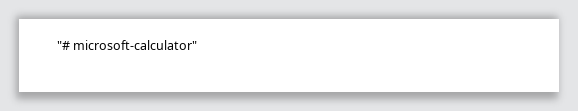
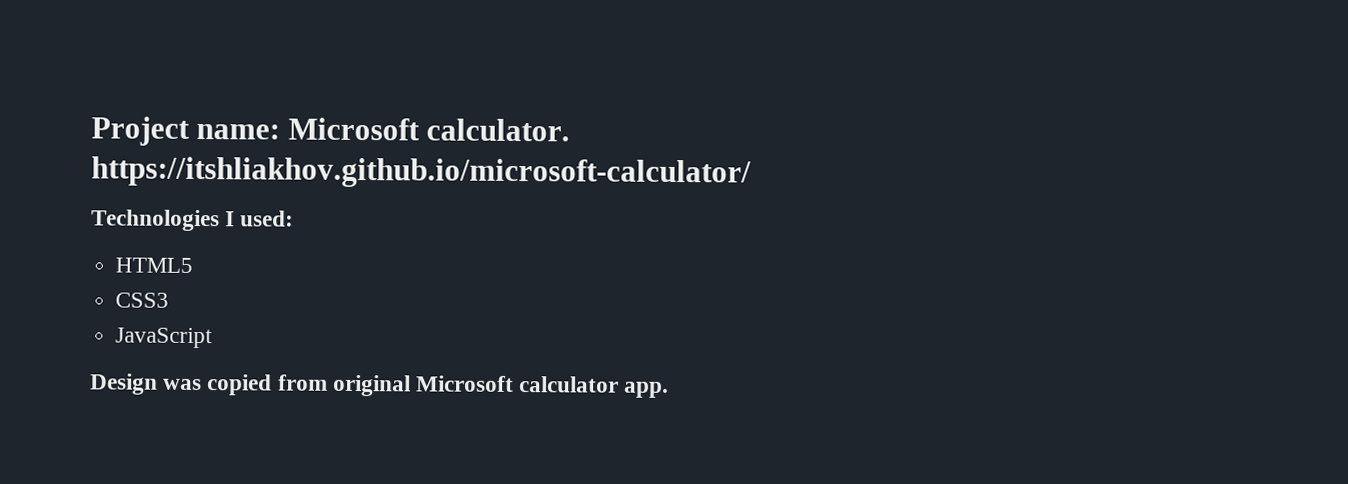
[57,40,198,50] "# microsoft-calculator" -> [91,116,571,146] [91,156,751,190] [91,209,295,232] [115,257,194,273] [115,292,170,308] [115,327,214,349] [90,373,670,398] Project name: Microsoft calculator. // https://itshliakhov.github.io/microsoft-calculator/ // Technologies I used: // HTML5 // CSS3 // JavaScript // Design was copied from original Microsoft calculator app.

